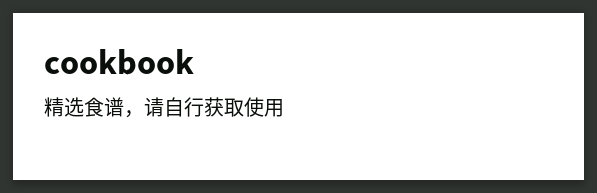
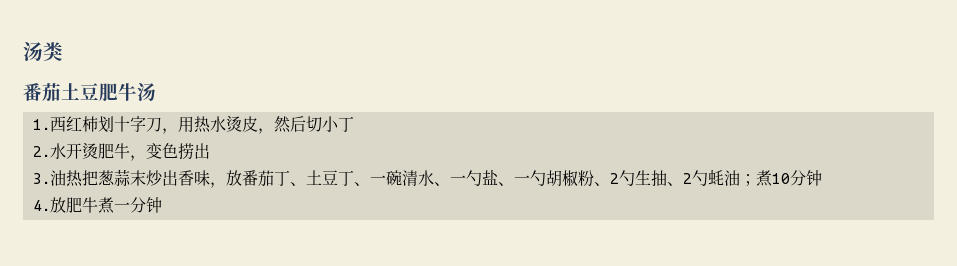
[44,49,194,75] [44,97,284,118] cookbook // 精选食谱，请自行获取使用 -> [23,42,63,62] [23,83,156,102] [32,116,354,134] [32,143,210,161] [32,169,822,188] [32,197,162,214] 汤类 // 番茄土豆肥牛汤 // 1.西红柿划十字刀，用热水烫皮，然后切小丁 // 2.水开烫肥牛，变色捞出 // 3.油热把葱蒜末炒出香味，放番茄丁、土豆丁、一碗清水、一勺盐、一勺胡椒粉、2勺生抽、2勺蚝油；煮10分钟 // 4.放肥牛煮一分钟

